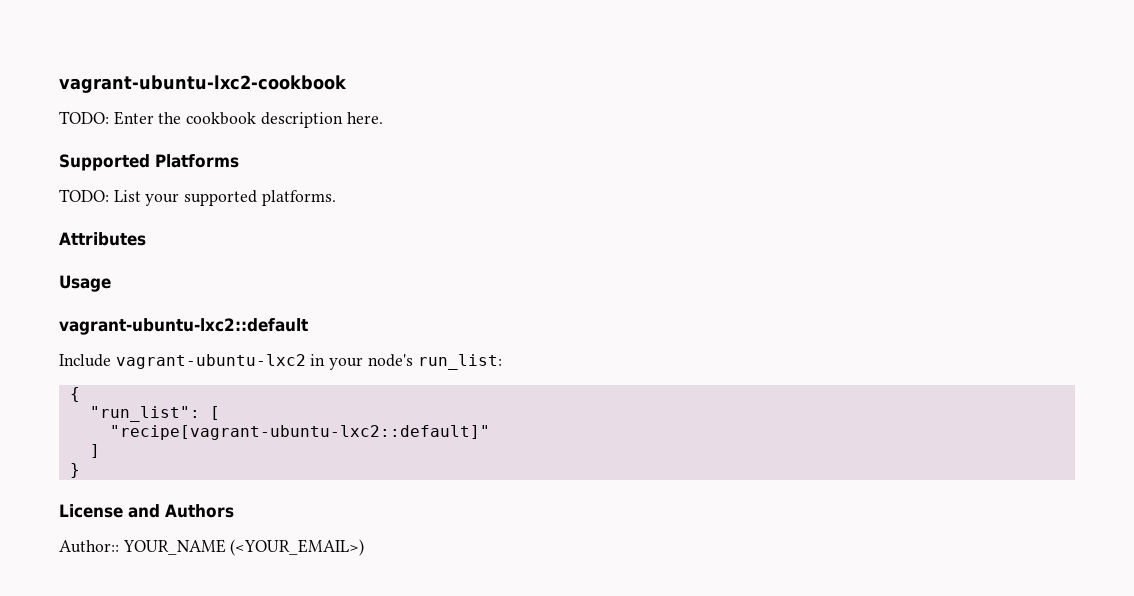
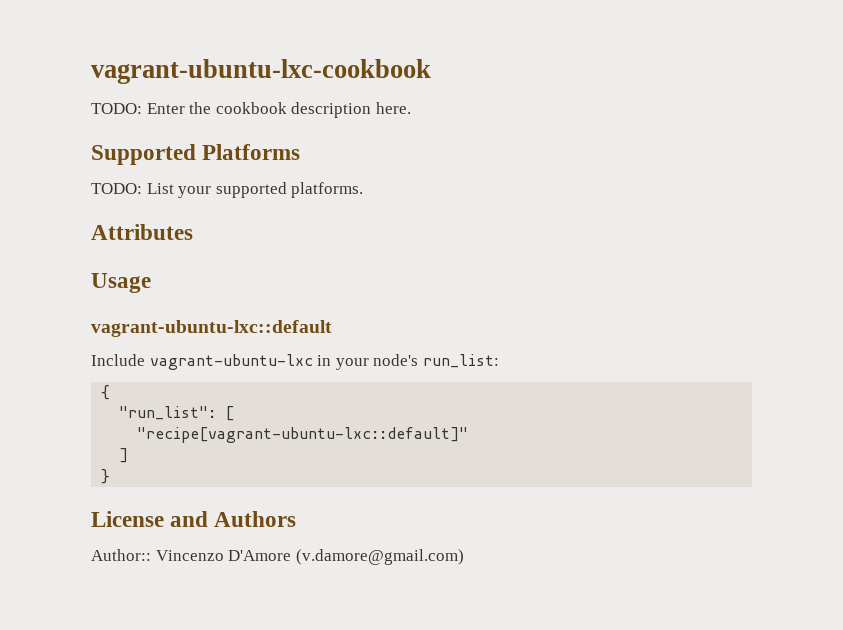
[59,75,347,93] vagrant-ubuntu-lxc2-cookbook -> [91,59,431,84] vagrant-ubuntu-lxc-cookbook
[59,318,308,335] vagrant-ubuntu-lxc2::default -> [91,320,332,337] vagrant-ubuntu-lxc::default
[115,354,306,369] vagrant-ubuntu-lxc2 -> [149,354,313,370] vagrant-ubuntu-lxc
[109,425,490,440] "recipe[vagrant-ubuntu-lxc2::default]" -> [137,427,469,443] "recipe[vagrant-ubuntu-lxc::default]"
[122,539,365,556] YOUR_NAME (<YOUR_EMAIL>) -> [155,549,464,565] Vincenzo D'Amore (v.damore@gmail.com)

